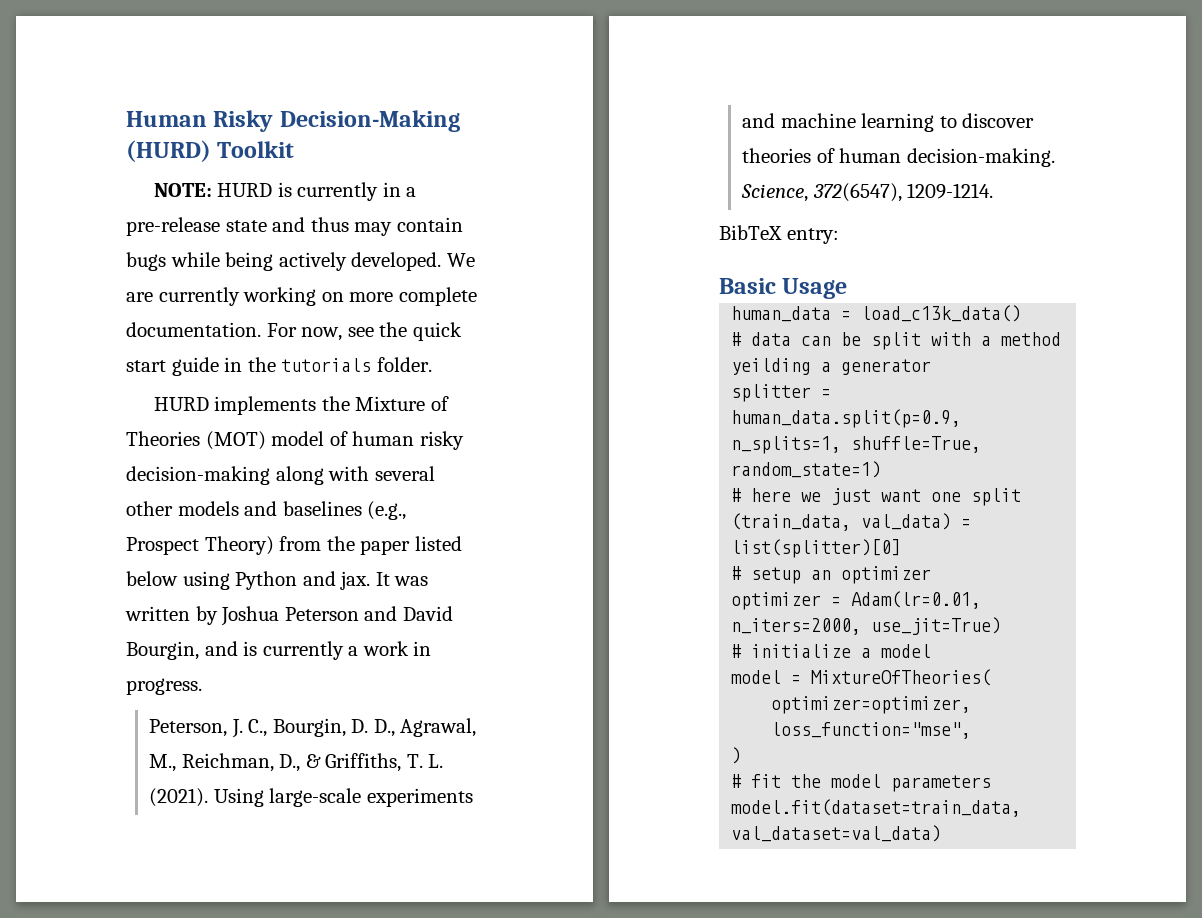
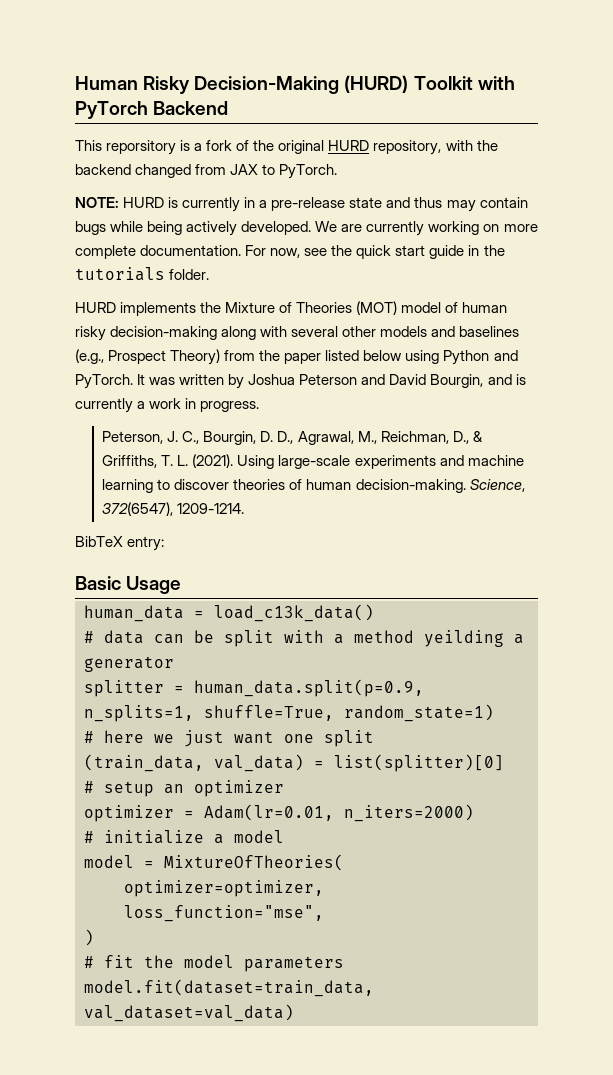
(295, 149) none -> [477,76,515,90] [75,101,229,119] [75,140,498,155] [75,164,338,179] with PyTorch Backend // This reporsitory is a fork of the original HURD repository, with the backend changed from JAX to PyTorch.
[340,571,371,590] jax. -> [75,374,133,389] PyTorch.
[731,617,1002,635] n_iters=2000, use_jit=True) -> [344,804,474,822] n_iters=2000)

